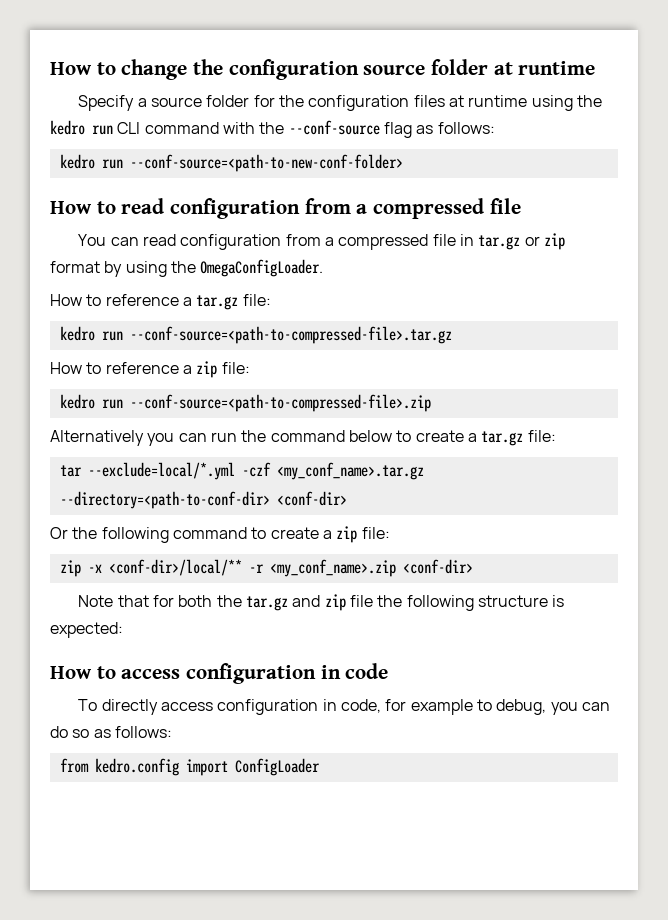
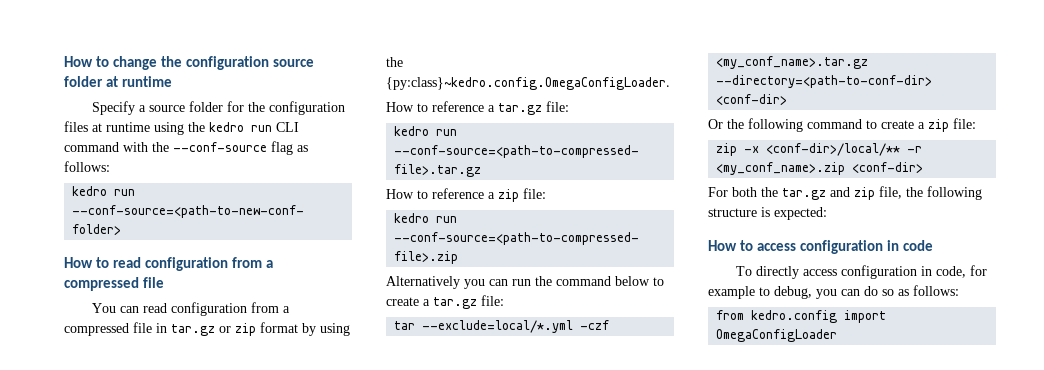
[200,259,324,277] OmegaConfigLoader. -> [386,77,670,90] {py:class}~kedro.config.OmegaConfigLoader.
[78,595,174,607] Note that for -> [708,187,728,197] For
[349,595,373,607] file -> [879,186,902,199] file,
[234,758,320,776] ConfigLoader -> [716,329,838,342] OmegaConfigLoader

